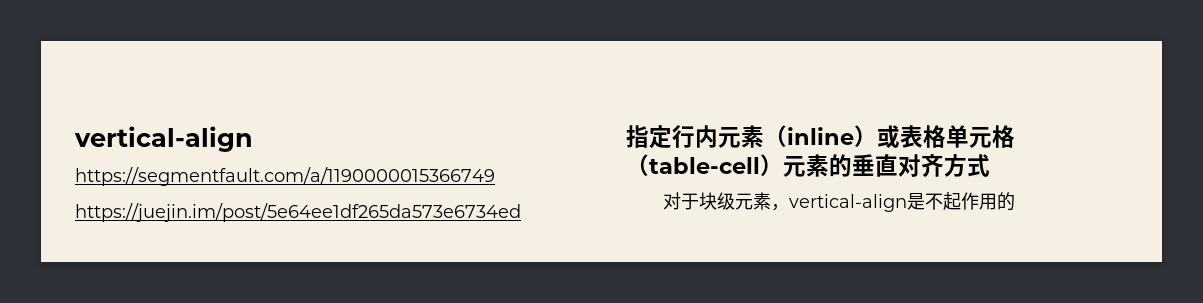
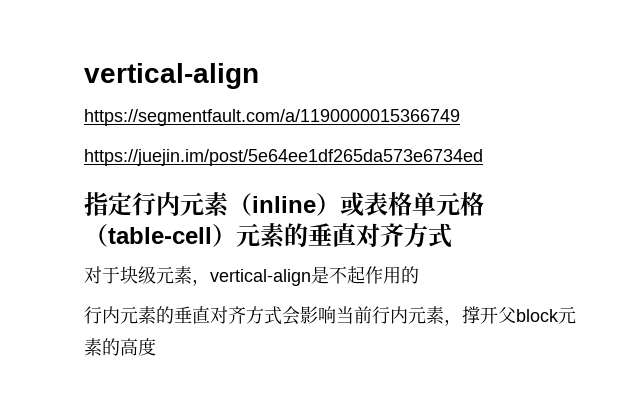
(1016, 201) none -> [84,306,576,326] [84,338,156,356] // 行内元素的垂直对齐方式会影响当前行内元素，撑开父block元素的高度

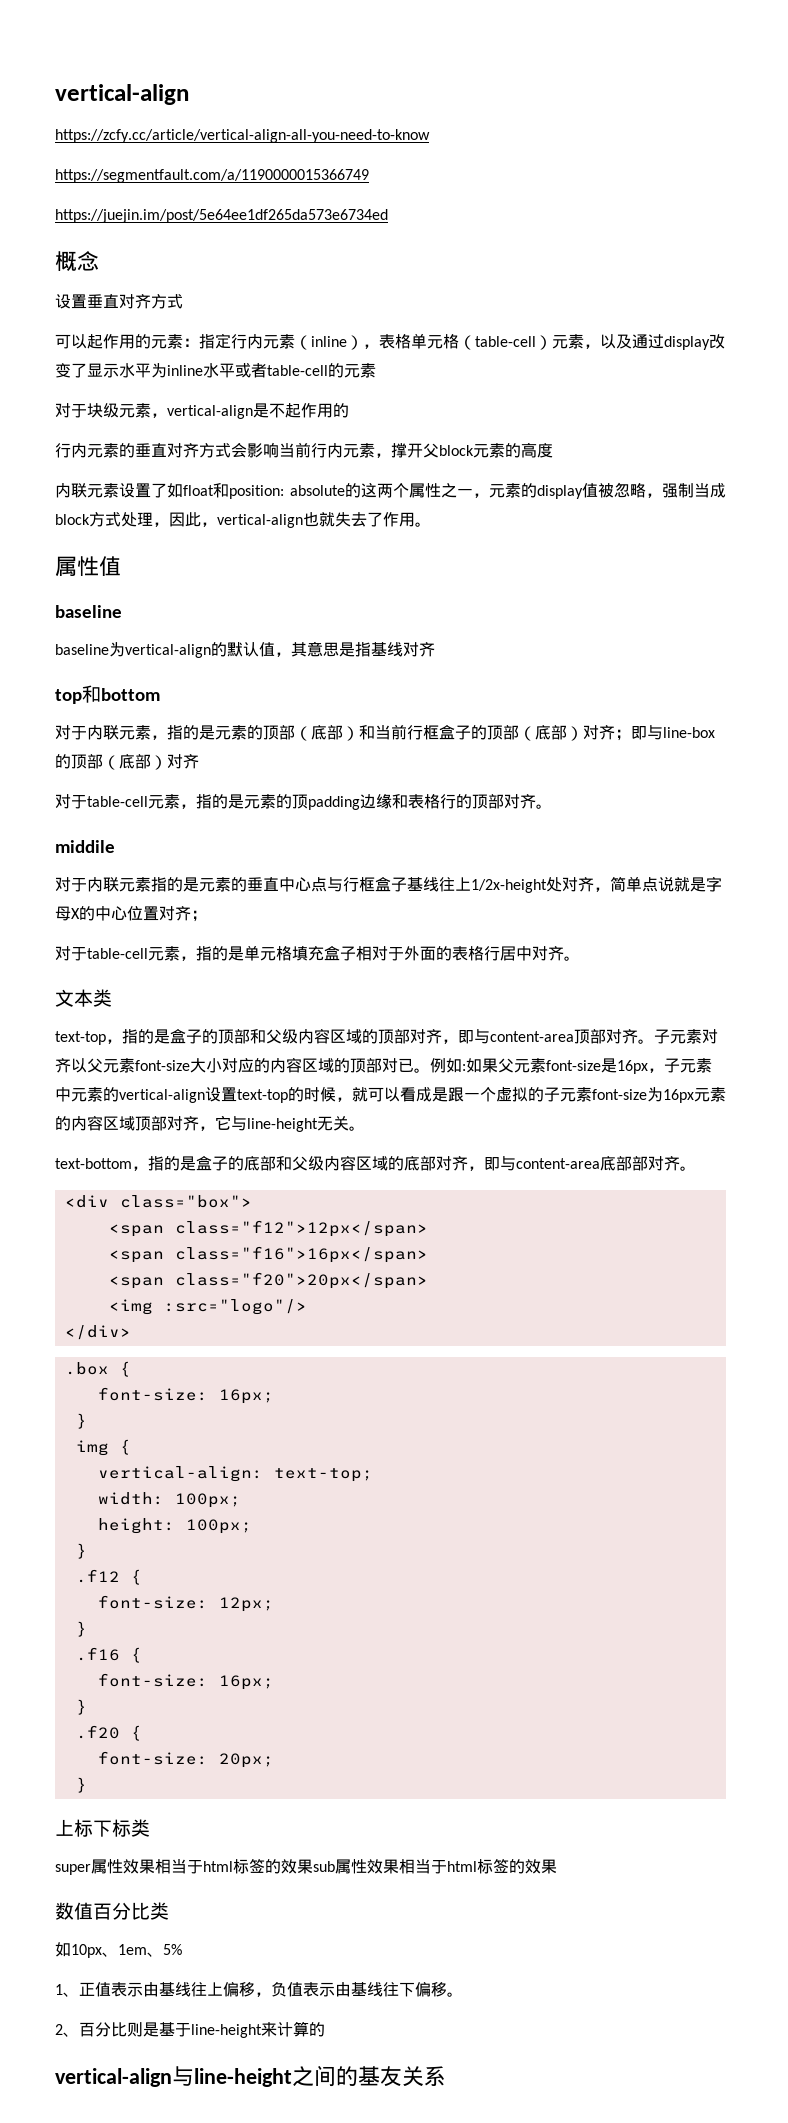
[84,63,259,89] vertical-align -> [55,84,189,105] [55,129,430,143] vertical-align // https://zcfy.cc/article/vertical-align-all-you-need-to-know
(483, 157) none -> [55,251,99,271] [55,294,183,309] [55,334,199,349] 概念 // 设置垂直对齐方式 // 可以起作用的元素：
[340,192,364,217] 或 -> [363,344,379,349] ，
[284,223,452,248] 的垂直对齐方式 -> [584,334,725,350] [55,363,376,378] ，以及通过display改变了显示水平为inline水平或者table-cell的元素
(156, 347) none -> [55,482,726,499] [55,512,431,528] [55,556,121,577] [55,605,122,618] [55,641,435,658] [55,685,160,704] [55,724,715,741] [55,754,199,770] [55,794,552,810] [55,840,115,853] [55,876,722,893] [55,906,207,922] [55,945,580,961] [55,989,112,1007] [55,1028,718,1045] [55,1057,712,1074] [55,1086,726,1103] [55,1115,365,1132] [55,1155,696,1171] [64,1195,252,1208] [108,1220,428,1237] [108,1246,428,1263] [108,1272,428,1289] [108,1299,307,1315] [64,1325,131,1340] [64,1361,131,1377] [97,1387,274,1404] [75,1413,87,1429] [75,1439,131,1456] [97,1466,373,1482] [97,1492,241,1508] [97,1518,252,1534] [75,1543,87,1559] [75,1569,142,1585] [97,1595,274,1612] [75,1621,87,1637] [75,1647,142,1663] [97,1673,274,1690] [75,1699,87,1715] [75,1725,142,1741] [97,1751,274,1768] [75,1777,87,1793] [55,1819,150,1837] [55,1858,557,1875] [55,1902,169,1920] [55,1942,182,1958] [55,1982,463,1997] [55,2021,325,2038] [55,2065,446,2087] // 内联元素设置了如float和position: absolute的这两个属性之一，元素的display值被忽略，强制当成block方式处理，因此，vertical-align也就失去了作用。 // 属性值 // baseline // baseline为vertical-align的默认值，其意思是指基线对齐 // top和bottom // 对于内联元素，指的是元素的顶部（底部）和当前行框盒子的顶部（底部）对齐；即与line-box的顶部（底部）对齐 // 对于table-cell元素，指的是元素的顶padding边缘和表格行的顶部对齐。 // middile // 对于内联元素指的是元素的垂直中心点与行框盒子基线往上1/2x-height处对齐，简单点说就是字母X的中心位置对齐； // 对于table-cell元素，指的是单元格填充盒子相对于外面的表格行居中对齐。 // 文本类 // text-top，指的是盒子的顶部和父级内容区域的顶部对齐，即与content-area顶部对齐。子元素对齐以父元素font-size大小对应的内容区域的顶部对已。例如:如果父元素font-size是16px，子元素中元素的vertical-align设置text-top的时候，就可以看成是跟一个虚拟的子元素font-size为16px元素的内容区域顶部对齐，它与line-height无关。 // text-bottom，指的是盒子的底部和父级内容区域的底部对齐，即与content-area底部部对齐。 // <div class="box"> // <span class="f12">12px</span> // <span class="f16">16px</span> // <span class="f20">20px</span> // <img :src="logo"/> // </div> // .box { // font-size: 16px; // } // img { // vertical-align: text-top; // width: 100px; // height: 100px; // } // .f12 { // font-size: 12px; // } // .f16 { // font-size: 16px; // } // .f20 { // font-size: 20px; // } // 上标下标类 // super属性效果相当于html标签的效果sub属性效果相当于html标签的效果 // 数值百分比类 // 如10px、1em、5% // 1、正值表示由基线往上偏移，负值表示由基线往下偏移。 // 2、百分比则是基于line-height来计算的 // vertical-align与line-height之间的基友关系

